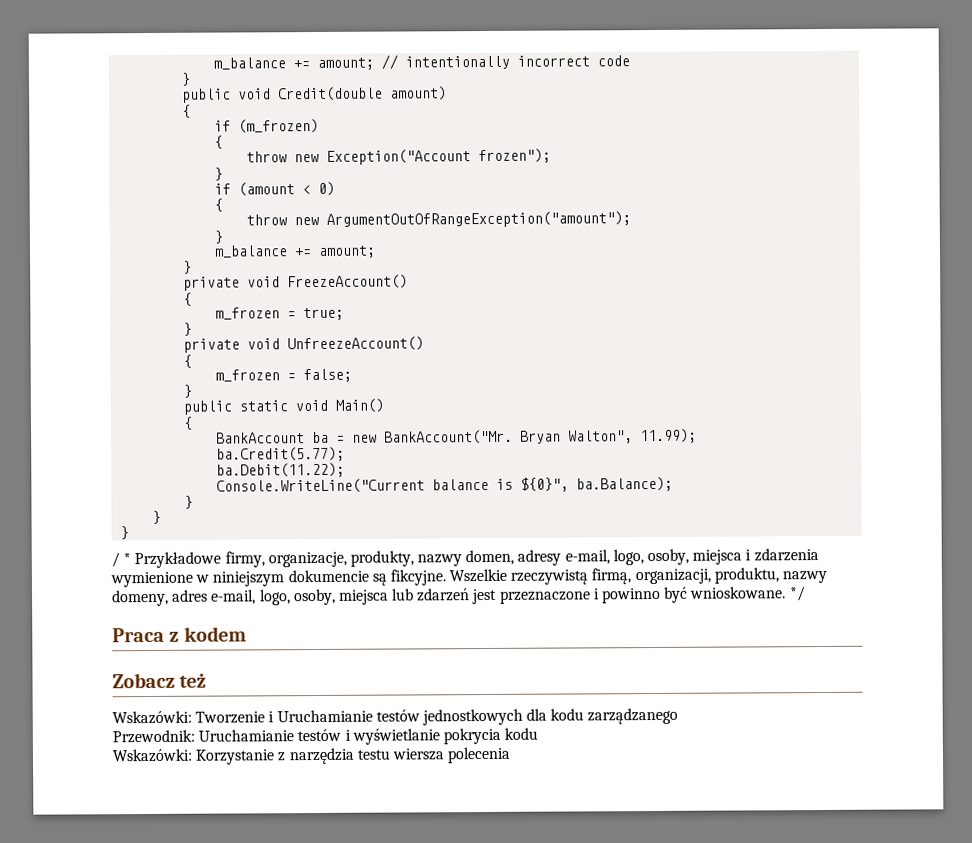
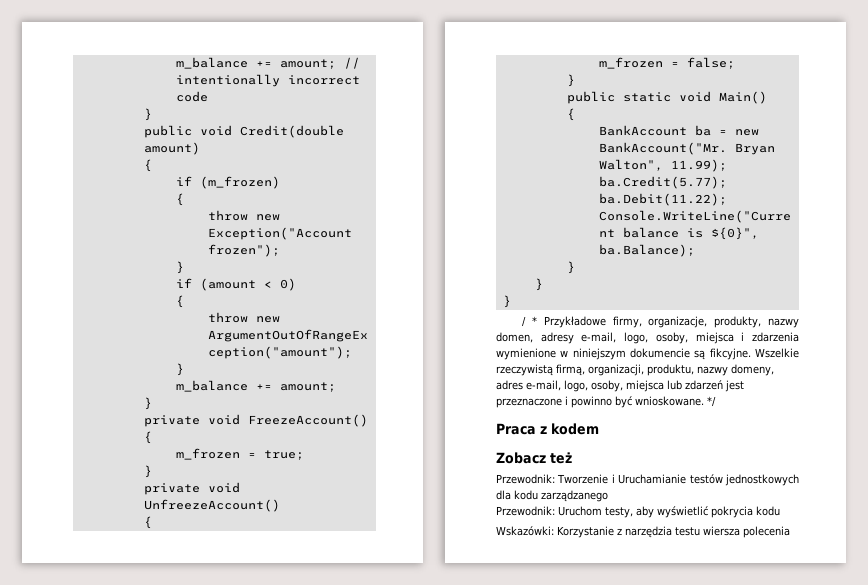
[112,710,192,725] Wskazówki: -> [496,474,555,484] Przewodnik:
[198,728,440,745] Uruchamianie testów i wyświetlanie -> [558,506,708,518] Uruchom testy, aby wyświetlić

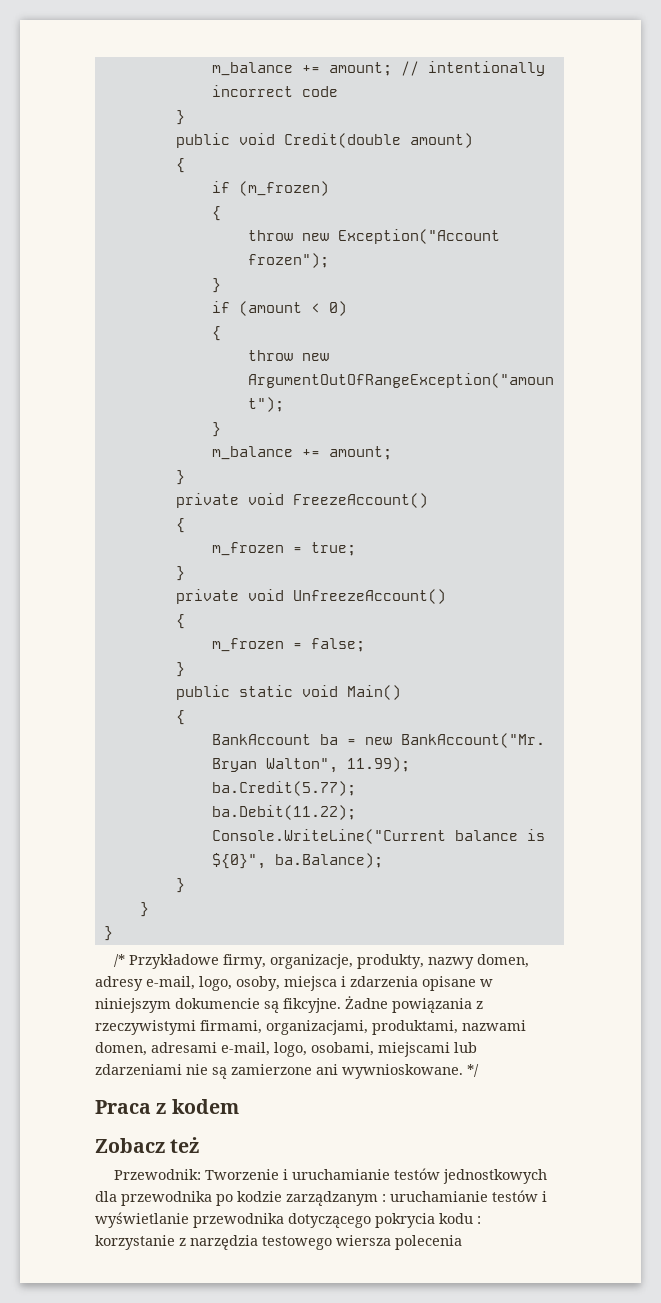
[522,316,537,327] / * -> [114,954,126,967] /*
[496,348,556,360] wymienione -> [422,976,476,991] opisane
[755,348,799,358] [496,364,774,376] [496,380,744,392] [496,396,704,408] Wszelkie rzeczywistą firmą, organizacji, produktu, nazwy domeny, adres e-mail, logo, osoby, miejsca lub zdarzeń jest przeznaczone i powinno być wnioskowane. -> [345,996,483,1013] [95,1020,526,1035] [95,1042,477,1057] [95,1064,463,1079] Żadne powiązania z rzeczywistymi firmami, organizacjami, produktami, nazwami domen, adresami e-mail, logo, osobami, miejscami lub zdarzeniami nie są zamierzone ani wywnioskowane.
[618,474,687,484] Uruchamianie -> [292,1169,391,1180] uruchamianie
[514,490,608,502] [496,506,708,518] kodu zarządzanego // Przewodnik: Uruchom testy, aby wyświetlić -> [121,1190,547,1206] [95,1212,371,1228] przewodnika po kodzie zarządzanym : uruchamianie testów i wyświetlanie przewodnika dotyczącego
[496,526,614,538] // Wskazówki: Korzystanie -> [477,1216,481,1224] [95,1235,175,1250] : korzystanie
[675,527,700,536] testu -> [262,1236,332,1250] testowego

